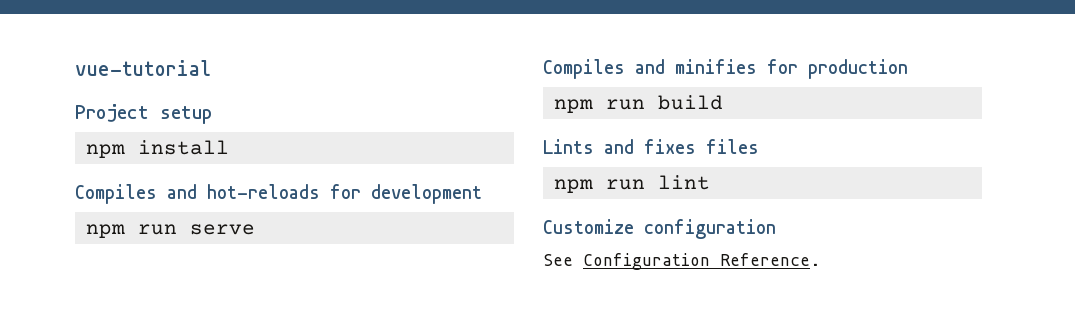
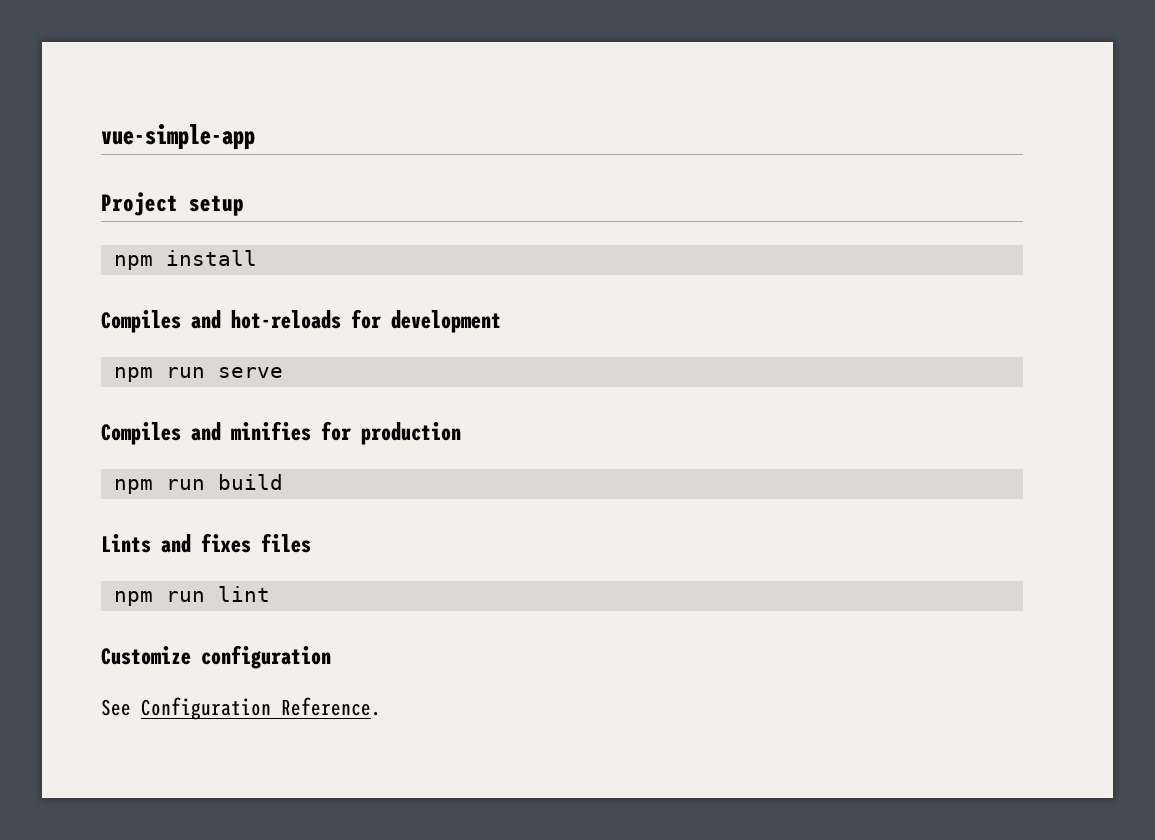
[75,60,211,76] vue-tutorial -> [101,124,255,149] vue-simple-app

